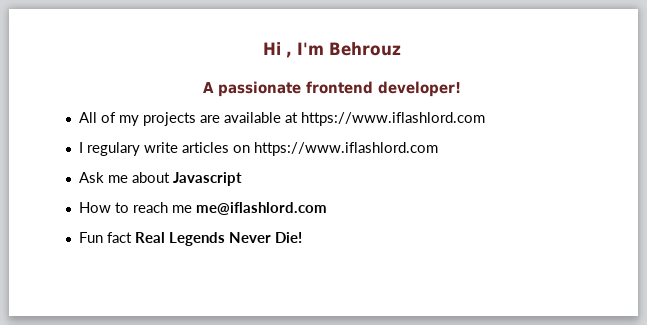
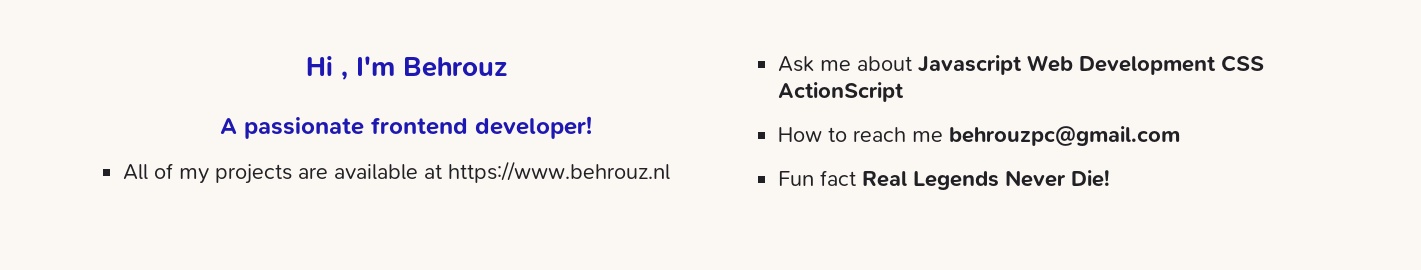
[300,112,485,126] [78,142,438,156] https://www.iflashlord.com // I regulary write articles on https://www.iflashlord.com -> [448,161,671,183] https://www.behrouz.nl
(242, 179) none -> [1027,55,1265,75] [778,82,905,102] Web Development CSS ActionScript
[195,202,327,215] me@iflashlord.com -> [949,126,1181,146] behrouzpc@gmail.com

